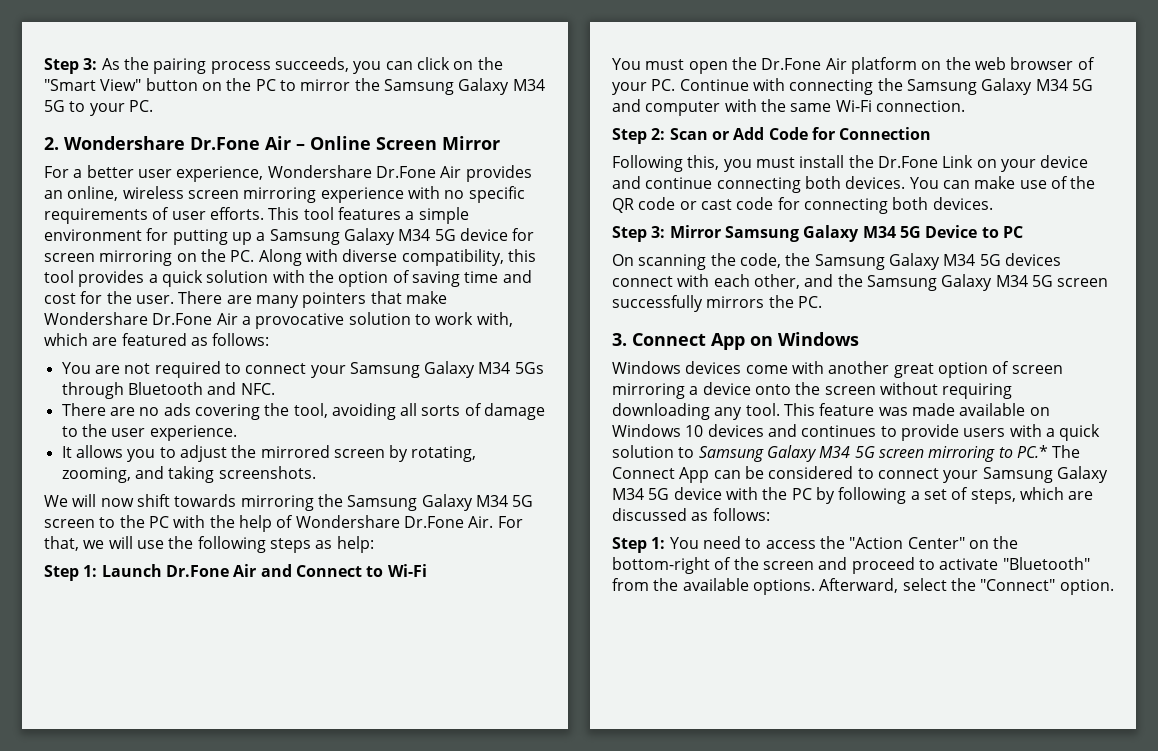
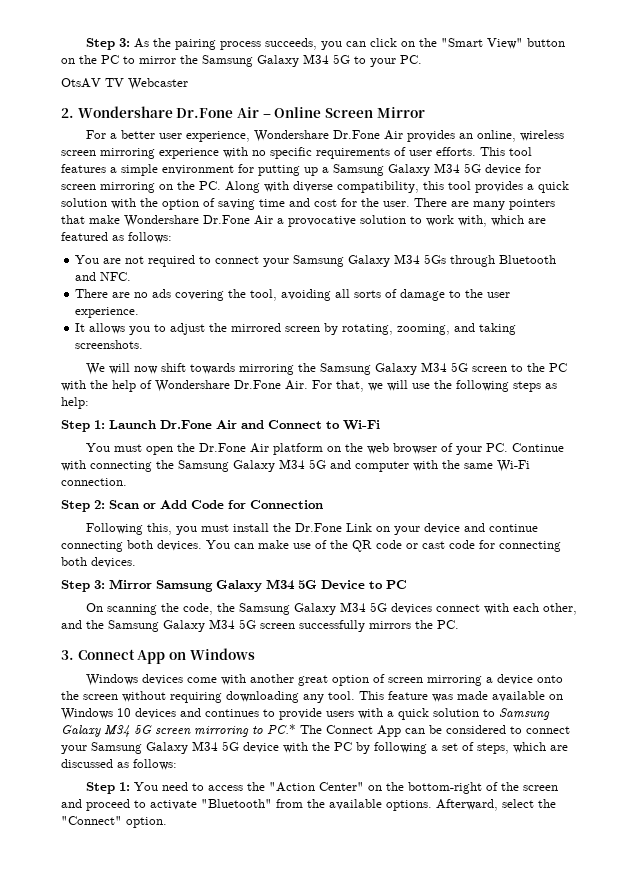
(153, 106) none -> [61,78,188,90] // OtsAV TV Webcaster

